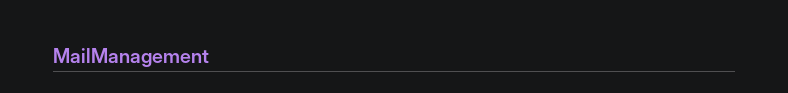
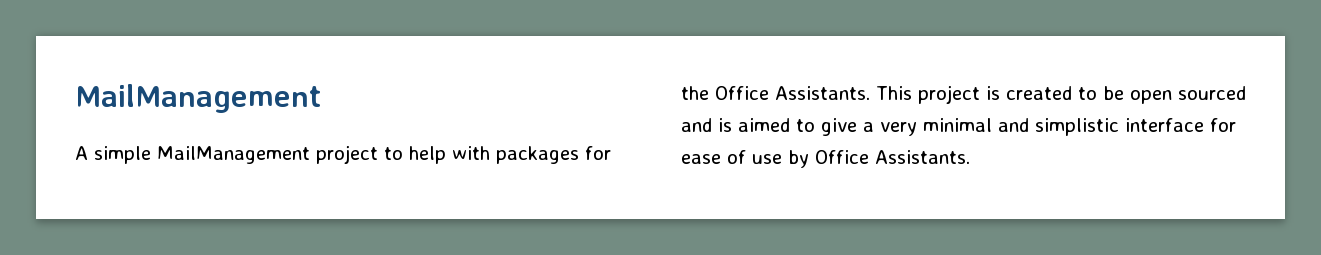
[53,48,209,67] MailManagement -> [75,84,321,113] [75,145,611,164] [681,85,1246,104] [681,118,1236,136] [681,150,970,168] MailManagement // A simple MailManagement project to help with packages for the Office Assistants. This project is created to be open sourced and is aimed to give a very minimal and simplistic interface for ease of use by Office Assistants.

